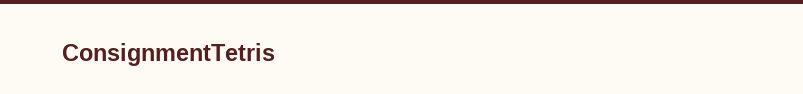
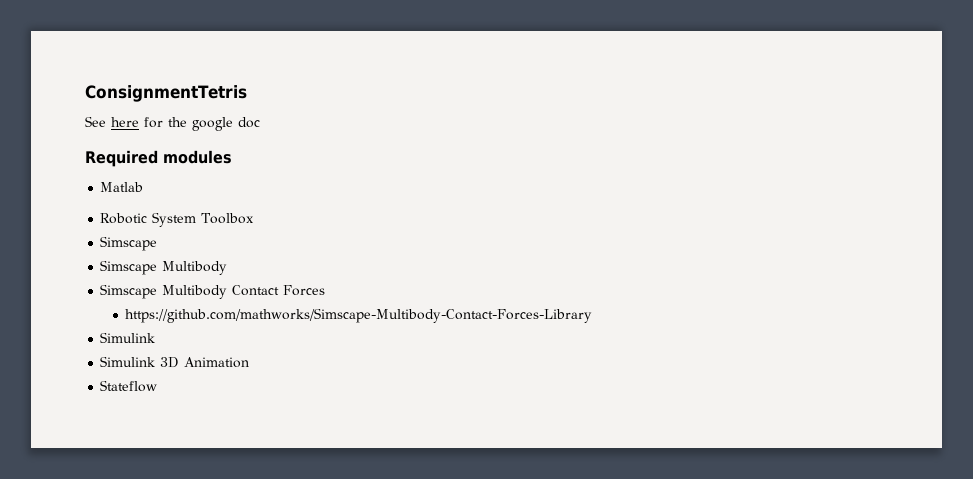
(275, 54) none -> [85,116,260,131] [85,150,232,167] [100,182,144,192] [100,212,255,227] [100,236,158,251] [100,260,228,275] [100,284,326,299] [125,308,593,323] [100,332,156,343] [100,356,250,368] [100,380,158,392] // See here for the google doc // Required modules // Matlab // Robotic System Toolbox // Simscape // Simscape Multibody // Simscape Multibody Contact Forces // https://github.com/mathworks/Simscape-Multibody-Contact-Forces-Library // Simulink // Simulink 3D Animation // Stateflow

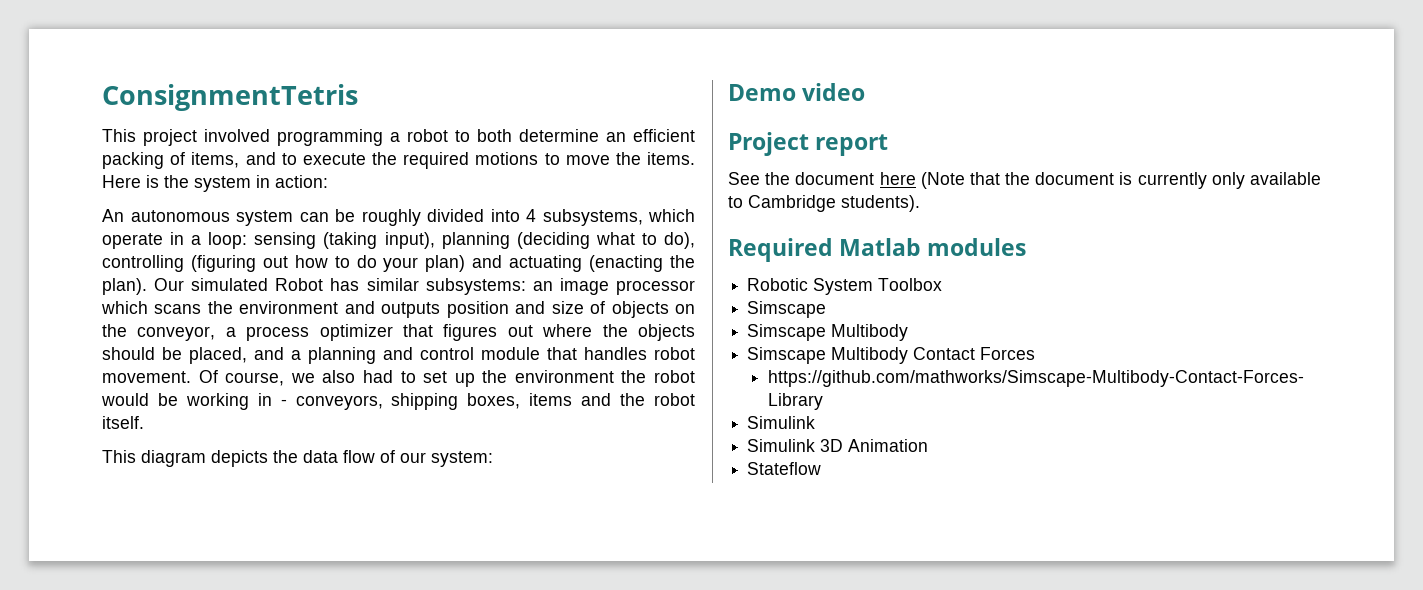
[85,116,260,131] See here for the google doc -> [102,129,695,146] [102,152,695,169] [102,175,328,192] [102,209,695,226] [102,232,695,249] [102,255,696,272] [102,278,695,295] [101,301,695,318] [102,324,695,341] [102,347,695,364] [102,370,695,387] [101,393,695,410] [102,416,144,429] [102,450,493,467] [728,83,866,101] [728,132,889,156] [728,172,1321,189] [728,195,920,212] This project involved programming a robot to both determine an efficient packing of items, and to execute the required motions to move the items. Here is the system in action: // An autonomous system can be roughly divided into 4 subsystems, which operate in a loop: sensing (taking input), planning (deciding what to do), controlling (figuring out how to do your plan) and actuating (enacting the plan). Our simulated Robot has similar subsystems: an image processor which scans the environment and outputs position and size of objects on the conveyor, a process optimizer that figures out where the objects should be placed, and a planning and control module that handles robot movement. Of course, we also had to set up the environment the robot would be working in - conveyors, shipping boxes, items and the robot itself. // This diagram depicts the data flow of our system: // Demo video // Project report // See the document here (Note that the document is currently only available to Cambridge students).
(158, 158) none -> [839,238,922,256] Matlab
[100,182,144,192] // Matlab -> (1027, 247) none

